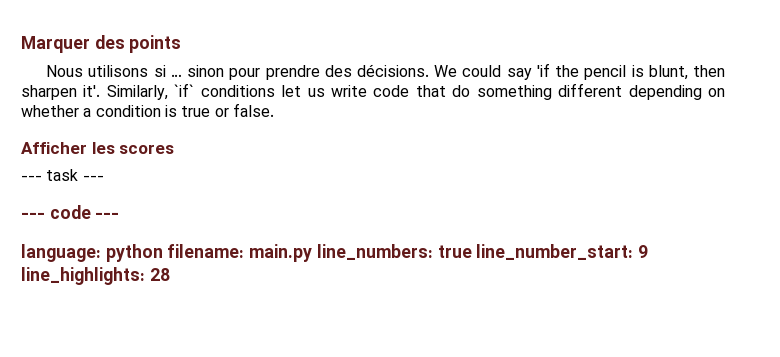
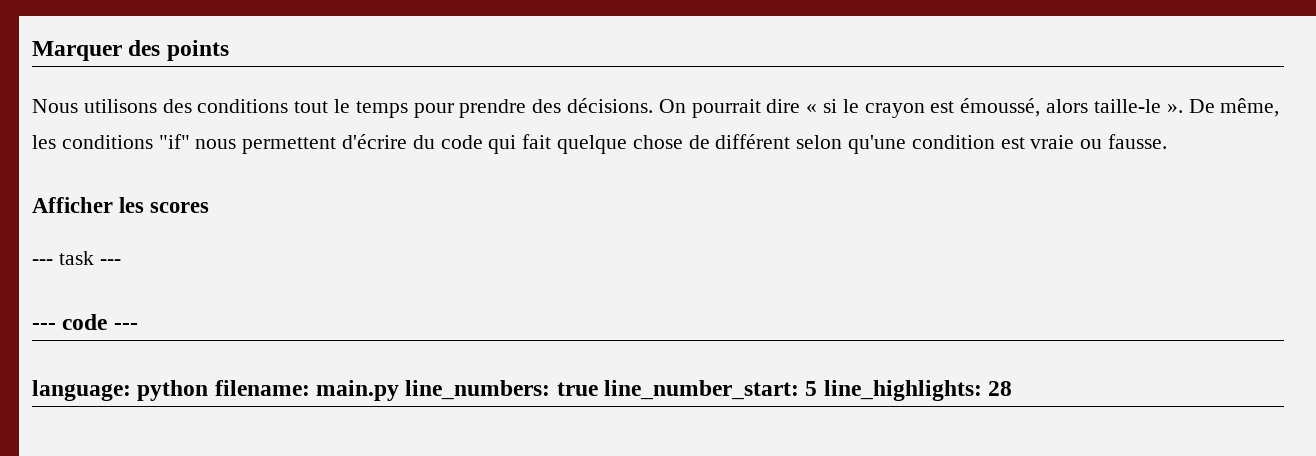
[153,63,726,80] [21,83,726,100] [21,103,274,117] si … sinon pour prendre des décisions. We could say 'if the pencil is blunt, then sharpen it'. Similarly, `if` conditions let us write code that do something different depending on whether a condition is true or false. -> [162,98,1280,118] [32,134,1168,154] des conditions tout le temps pour prendre des décisions. On pourrait dire « si le crayon est émoussé, alors taille-le ». De même, les conditions "if" nous permettent d'écrire du code qui fait quelque chose de différent selon qu'une condition est vraie ou fausse.
[638,245,649,258] 9 -> [805,381,818,396] 5

